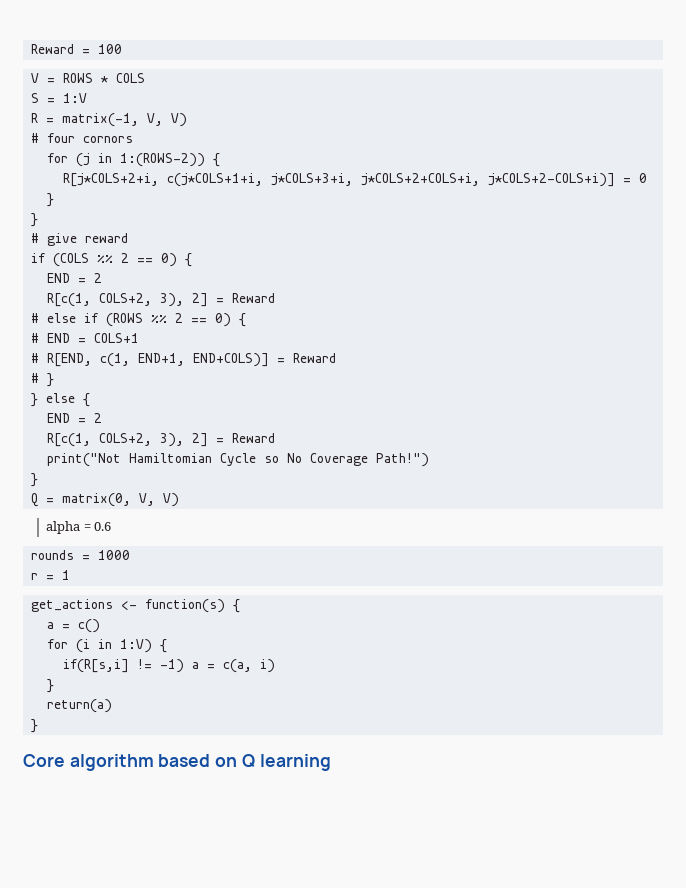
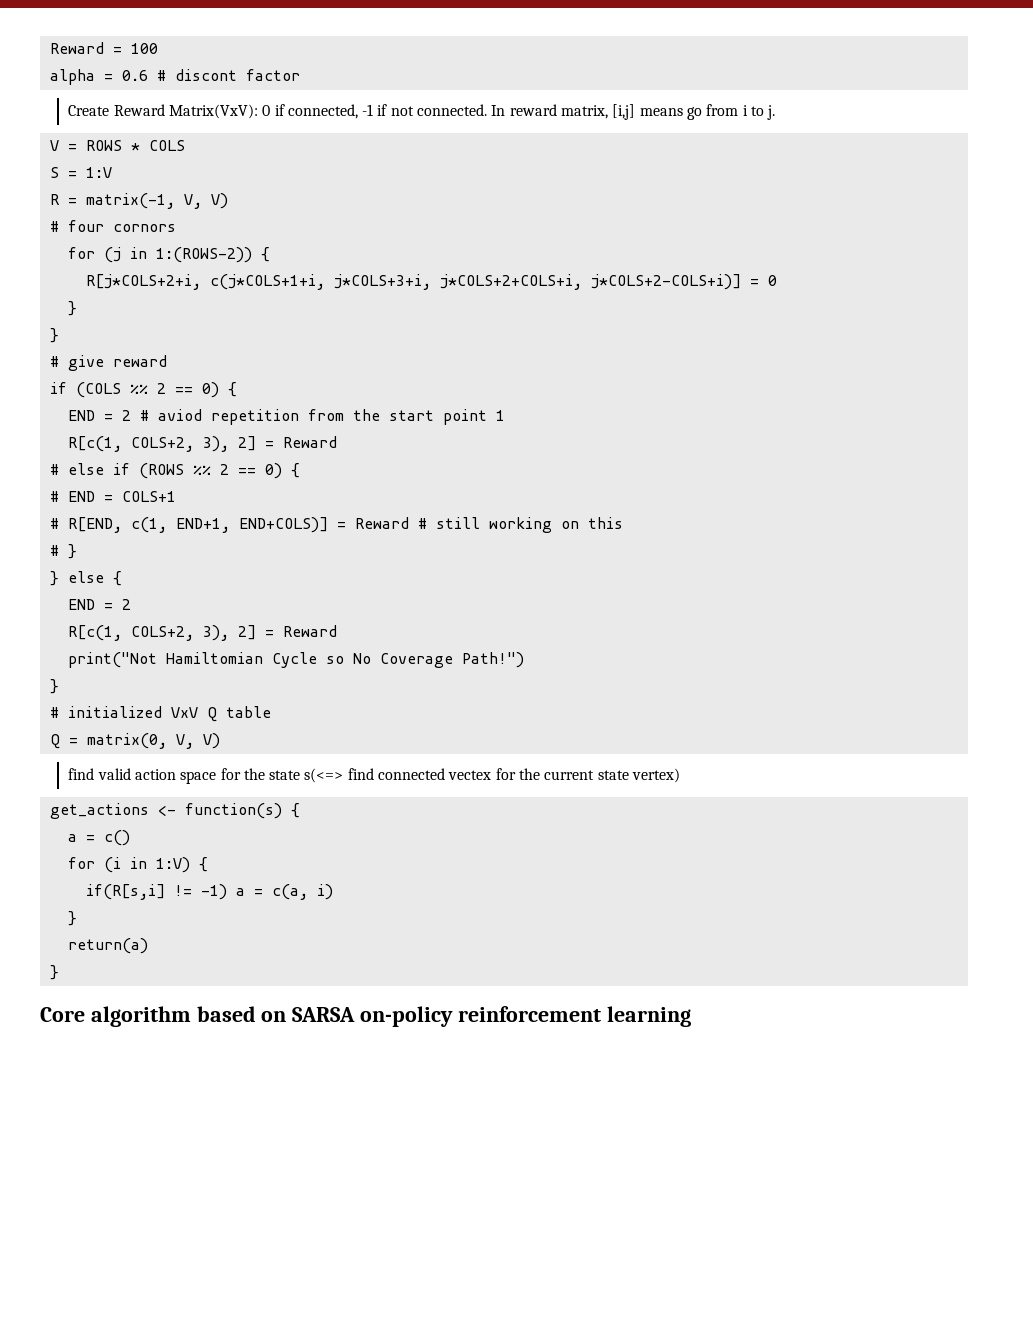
(122, 49) none -> [49,69,300,85] [68,104,776,120] // alpha = 0.6 # discont factor // Create Reward Matrix(VxV): 0 if connected, -1 if not connected. In reward matrix, [i,j] means go from i to j.
(102, 278) none -> [139,409,505,425] # aviod repetition from the start point 1
(336, 358) none -> [417,517,623,533] # still working on this
(38, 480) none -> [49,706,271,722] // # initialized VxV Q table
[46,521,112,534] [30,550,130,560] [30,570,70,580] alpha = 0.6 // rounds = 1000 // r = 1 -> [68,768,681,784] find valid action space for the state s(<=> find connected vectex for the current state vertex)
[241,754,255,768] Q -> [292,1006,601,1027] SARSA on-policy reinforcement

